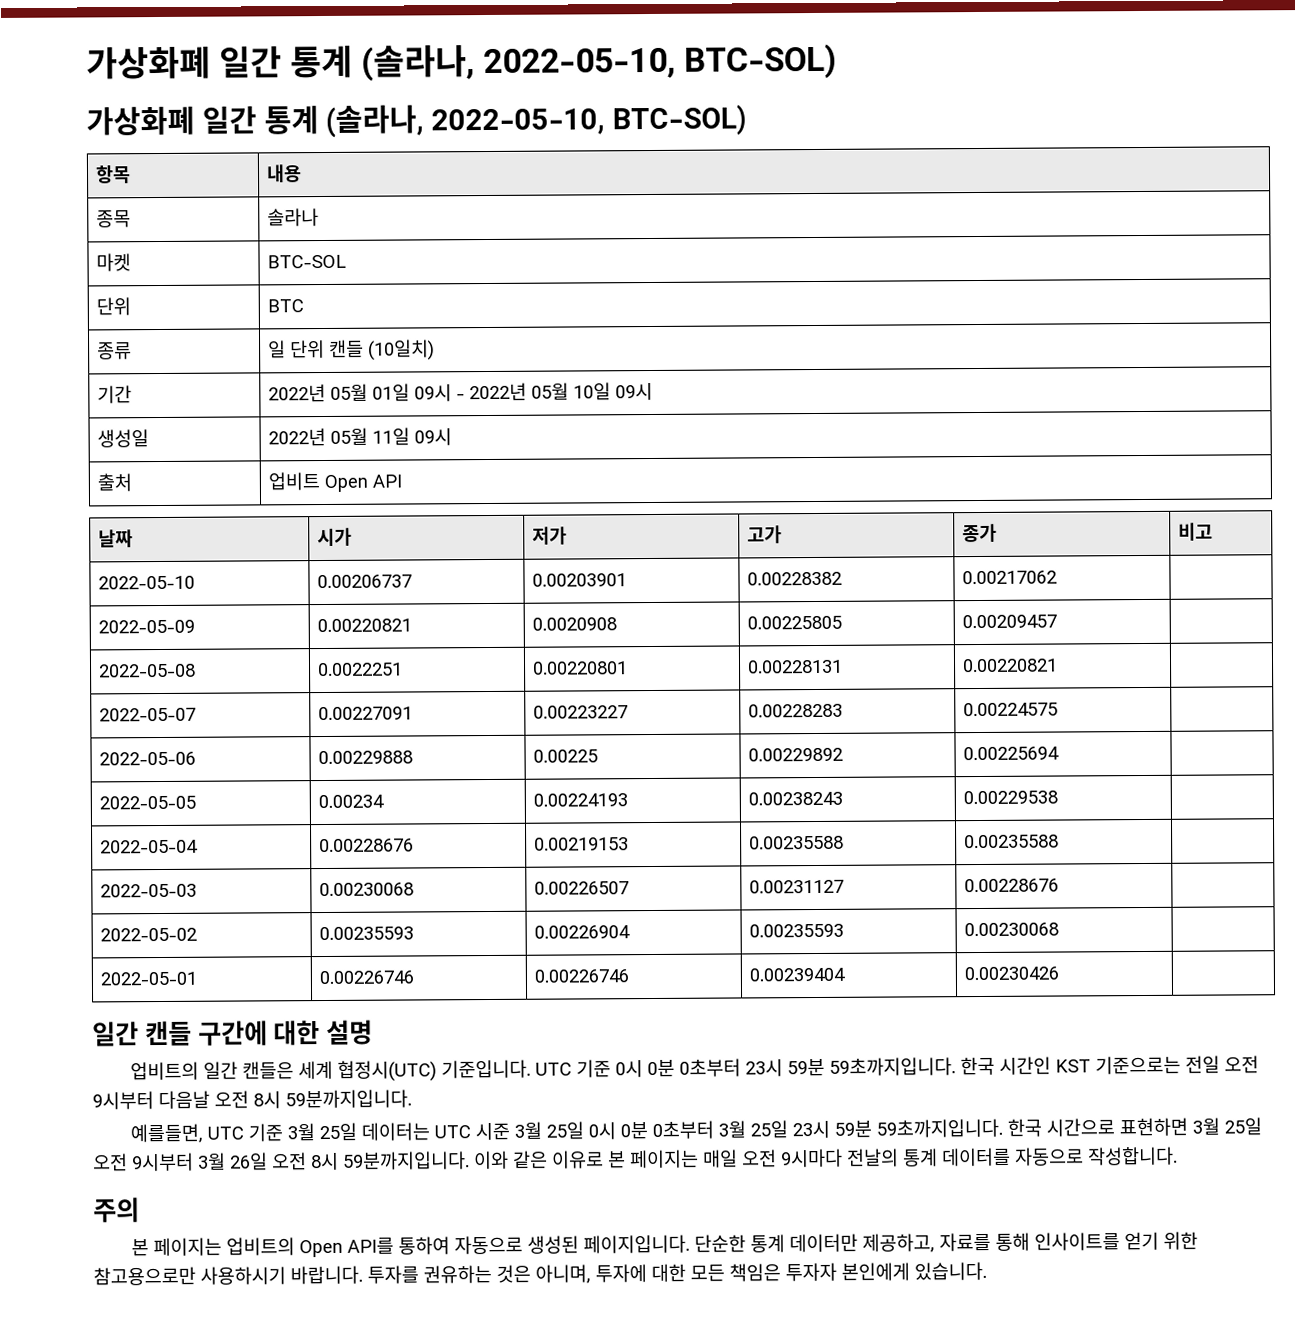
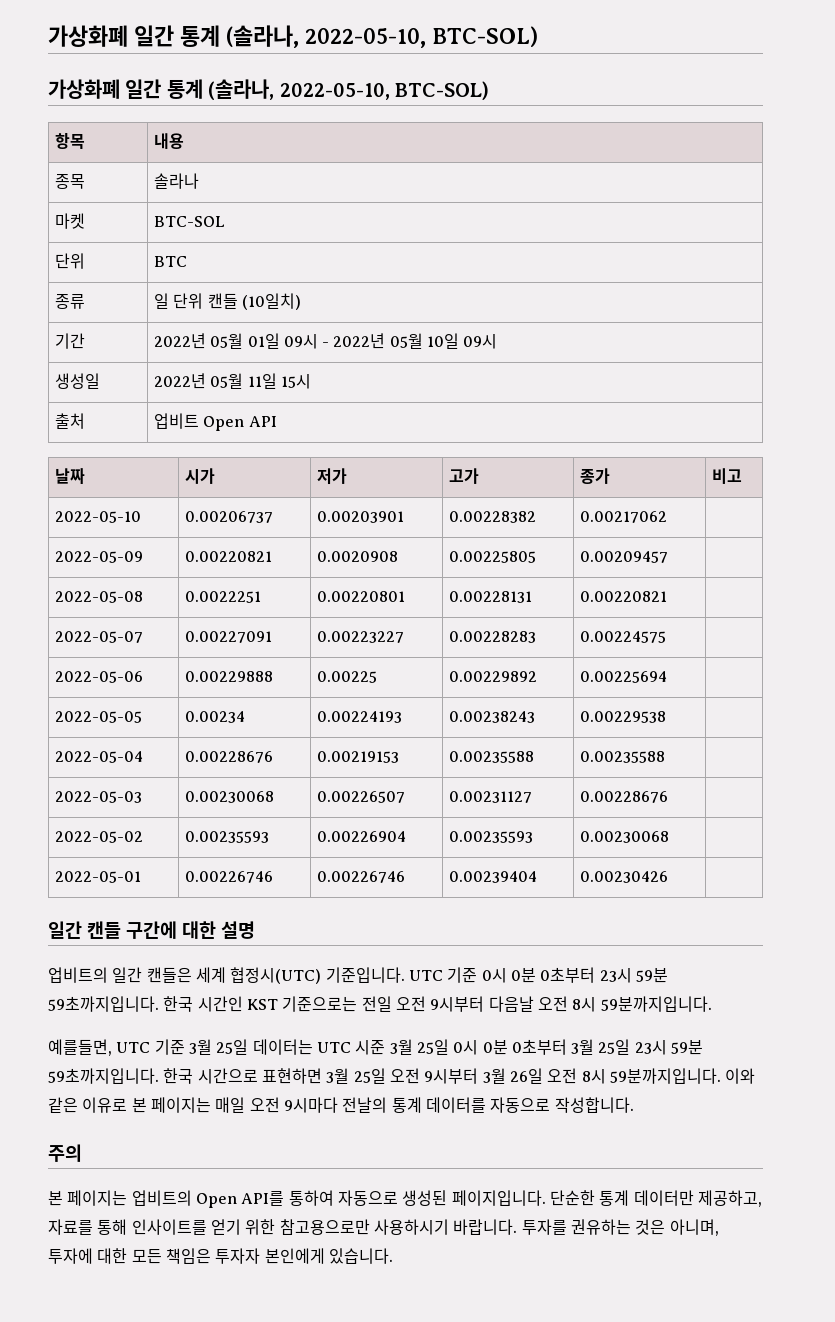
[414,428,453,446] 09시 -> [280,374,311,389] 15시

